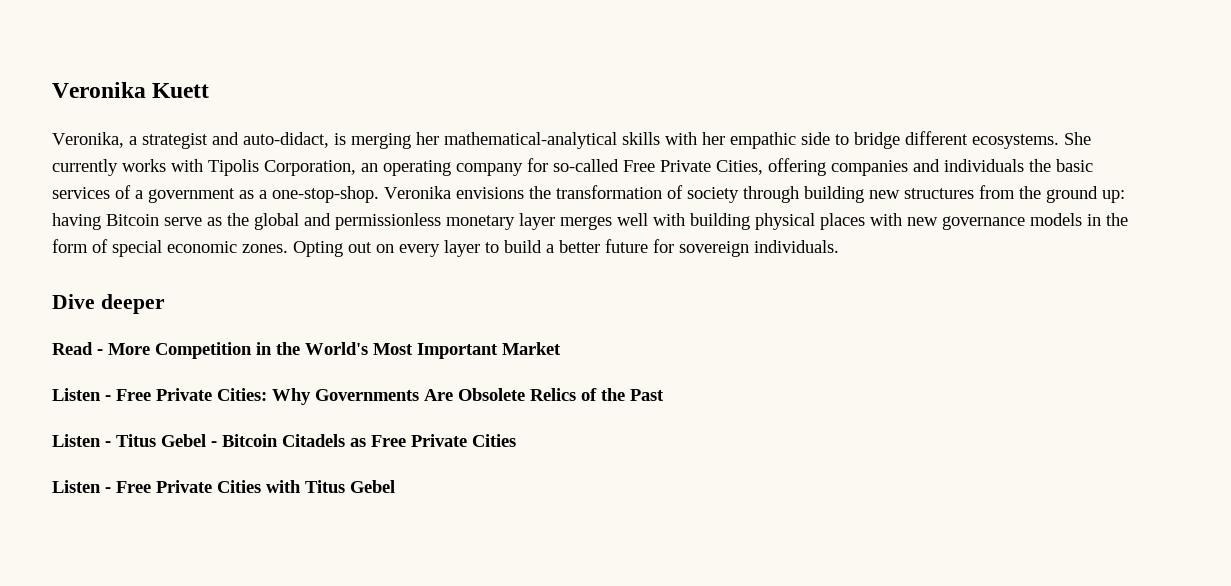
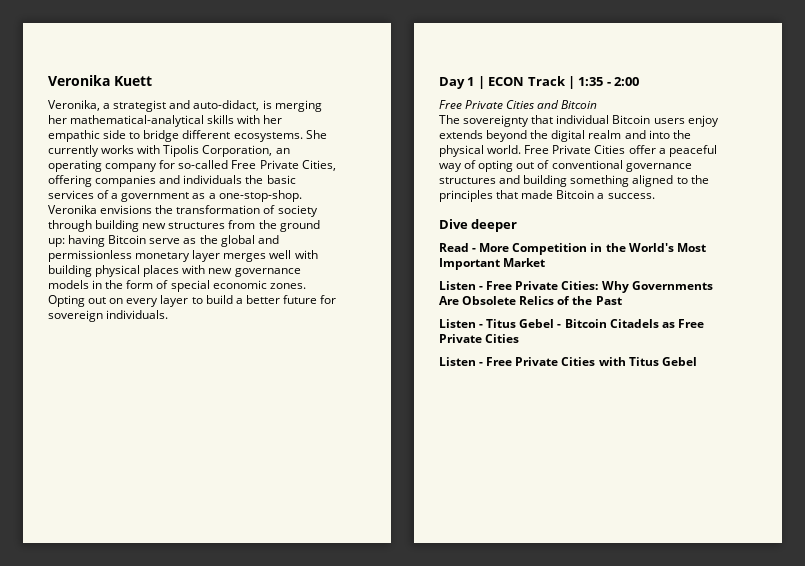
(839, 246) none -> [439,76,639,89] [439,100,598,109] [439,115,719,127] [439,130,691,142] [439,145,717,157] [439,160,692,172] [439,175,709,187] [439,190,655,202] // Day 1 | ECON Track | 1:35 - 2:00 // Free Private Cities and Bitcoin // The sovereignty that individual Bitcoin users enjoy extends beyond the digital realm and into the physical world. Free Private Cities offer a peaceful way of opting out of conventional governance structures and building something aligned to the principles that made Bitcoin a success.

